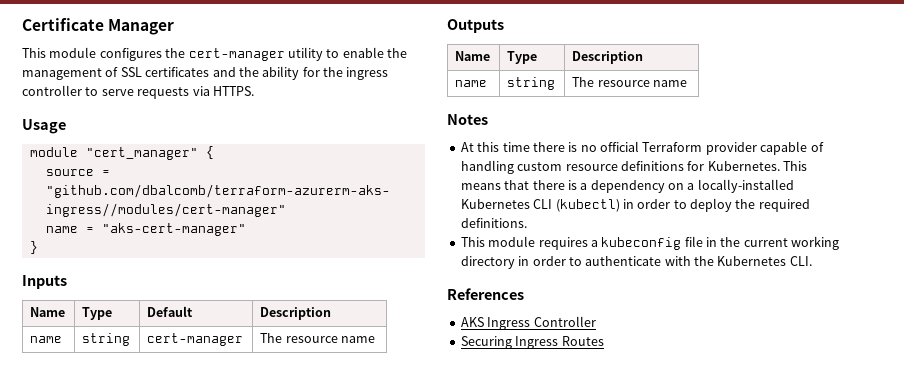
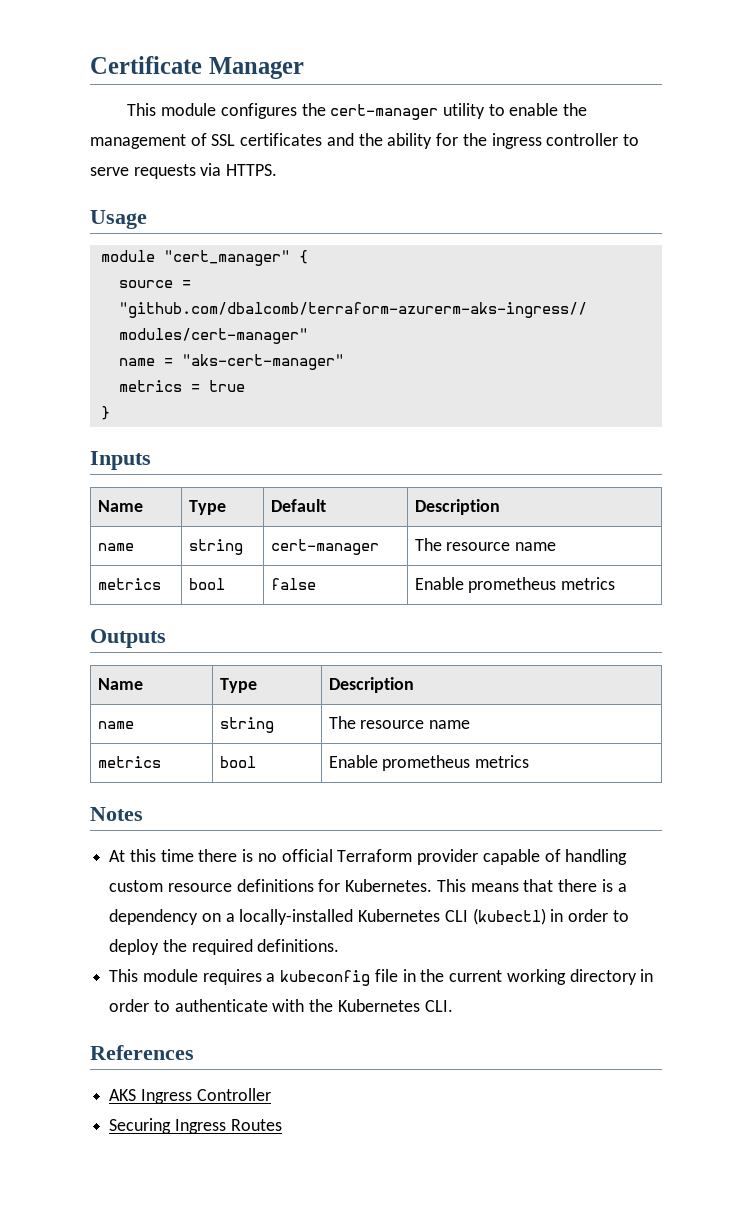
(246, 229) none -> [118,380,245,392] // metrics = true
(375, 339) none -> [97,578,161,590] [188,578,225,590] [270,578,316,590] [414,577,616,593] // metrics | bool | false | Enable prometheus metrics
(687, 83) none -> [97,756,161,768] [219,756,256,768] [328,755,530,771] // metrics | bool | Enable prometheus metrics

